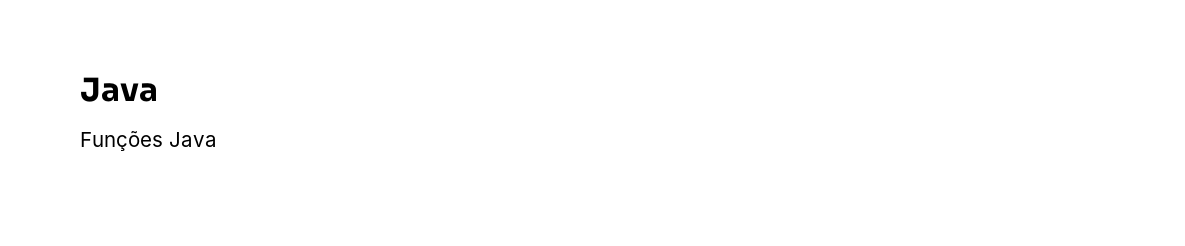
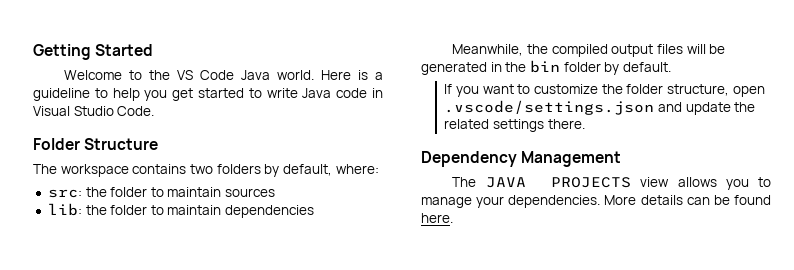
[80,77,158,102] [80,131,217,151] Java // Funções Java -> [33,44,154,60] [64,70,383,80] [33,88,384,101] [33,106,155,116] [33,138,159,150] [33,164,379,177] [47,187,276,198] [47,203,315,218] [452,44,726,57] [421,60,671,75] [444,84,765,97] [444,100,756,115] [444,119,585,132] [421,151,622,167] [452,177,771,190] [421,195,771,208] [421,213,453,223] Getting Started // Welcome to the VS Code Java world. Here is a guideline to help you get started to write Java code in Visual Studio Code. // Folder Structure // The workspace contains two folders by default, where: // src: the folder to maintain sources // lib: the folder to maintain dependencies // Meanwhile, the compiled output files will be generated in the bin folder by default. // If you want to customize the folder structure, open .vscode/settings.json and update the related settings there. // Dependency Management // The JAVA PROJECTS view allows you to manage your dependencies. More details can be found here.

